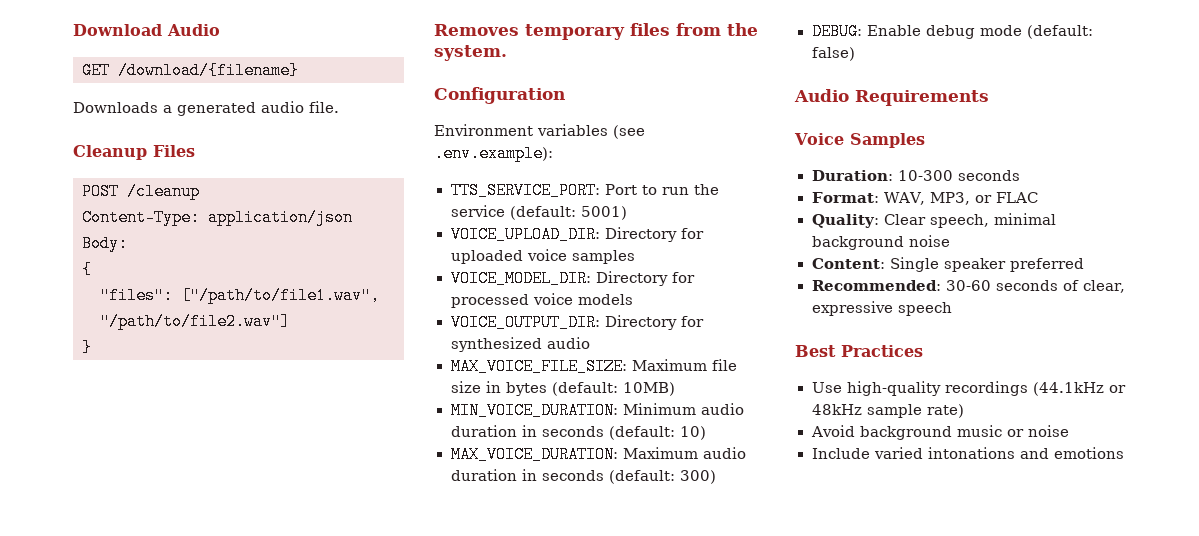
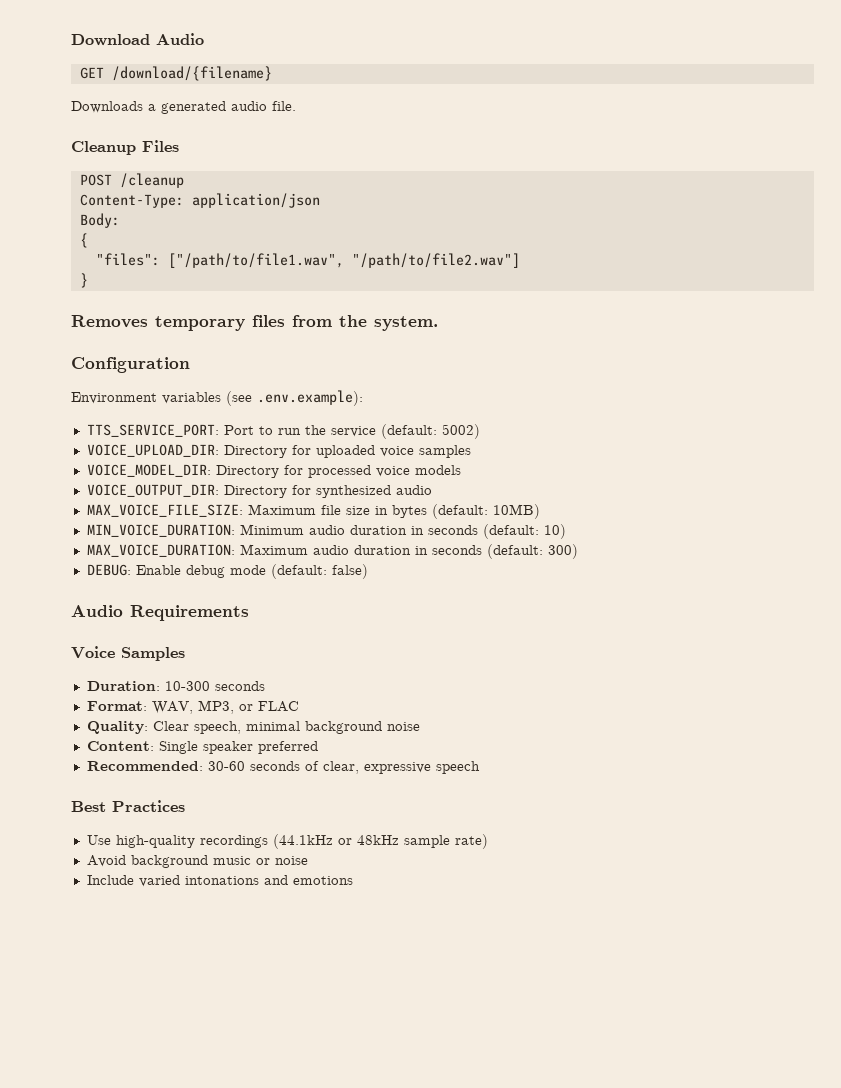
[580,206,627,220] 5001) -> [441,424,480,439] 5002)

